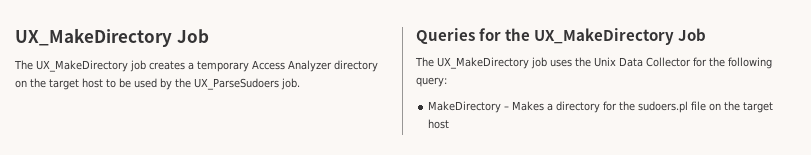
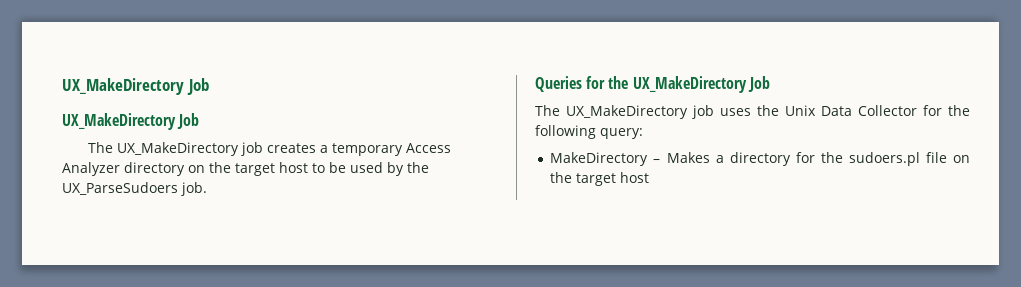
[15,28,209,47] UX_MakeDirectory Job -> [62,78,209,95] [62,113,200,130] UX_MakeDirectory Job // UX_MakeDirectory Job

